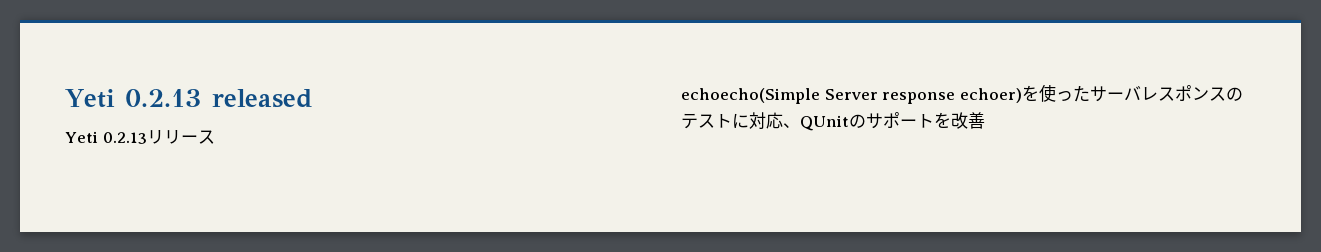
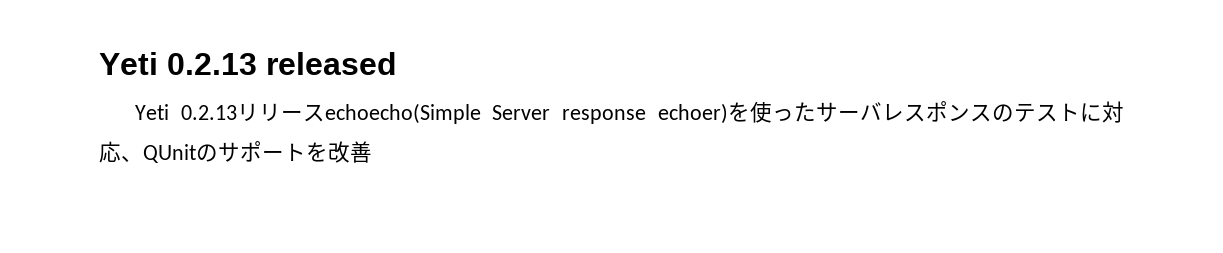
(215, 137) // -> (325, 113) none

